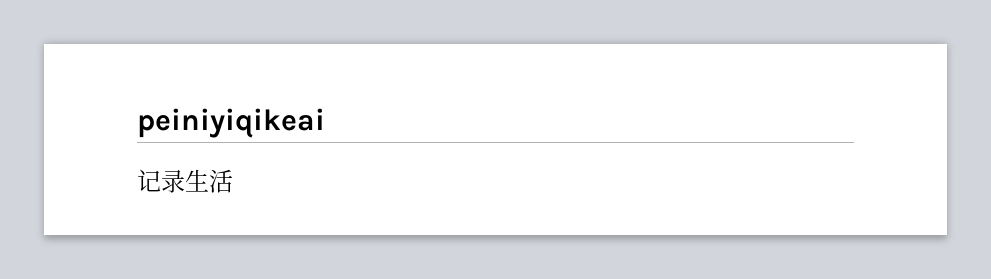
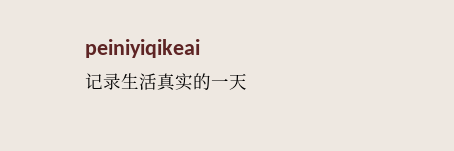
(233, 181) none -> [157,73,247,91] 真实的一天

